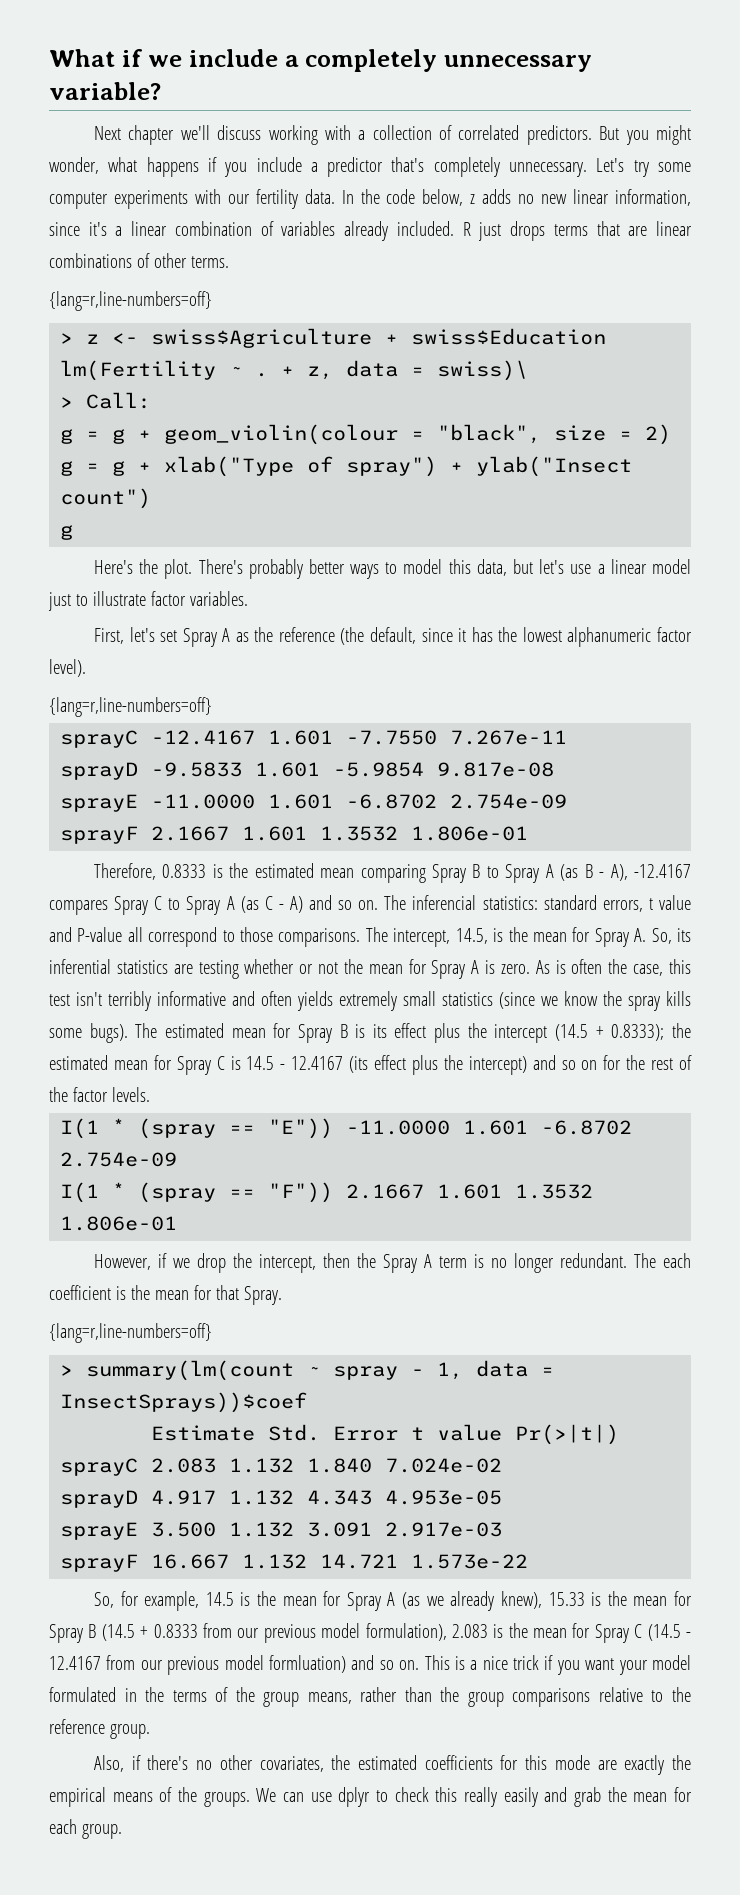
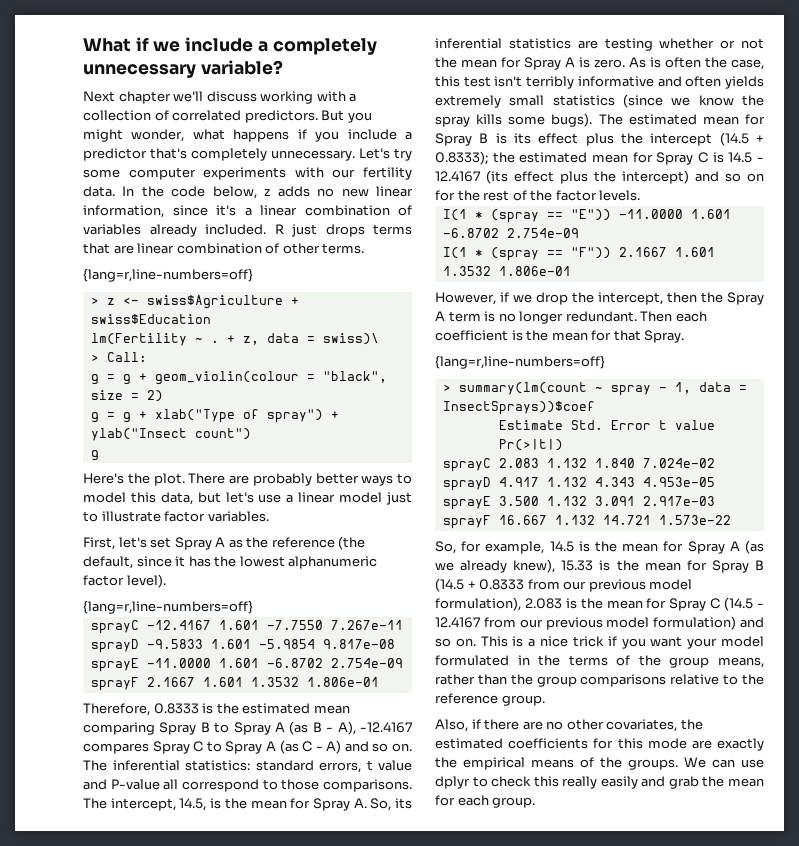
[49,253,132,268] combinations -> [176,243,262,254] combination
[198,559,243,574] There's -> [188,473,249,484] There are
[412,895,477,910] inferencial -> [112,760,180,771] inferential
[633,1253,656,1268] The -> [640,311,673,322] Then
[268,1655,346,1673] formluation) -> [653,616,737,630] formulation)
[147,1755,189,1770] there's -> [484,719,543,730] there are

